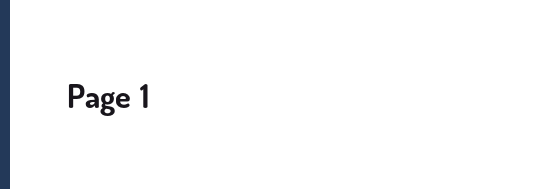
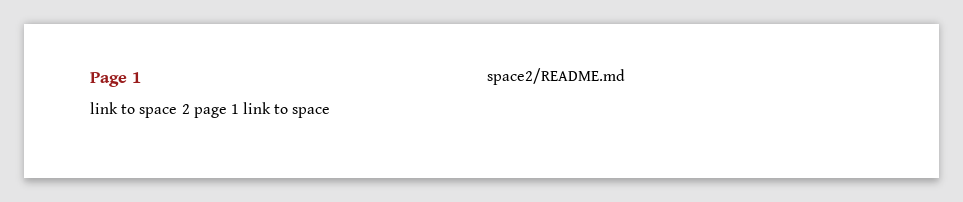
(149, 96) none -> [90,102,331,118] [487,68,625,85] // link to space 2 page 1 link to space space2/README.md

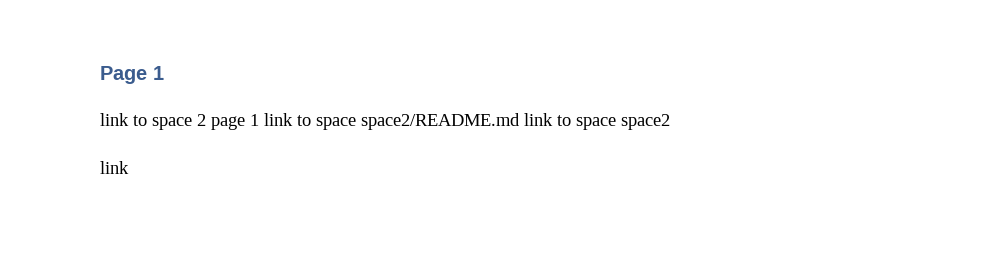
(625, 76) none -> [524,113,670,130] [100,161,129,174] link to space space2 // link

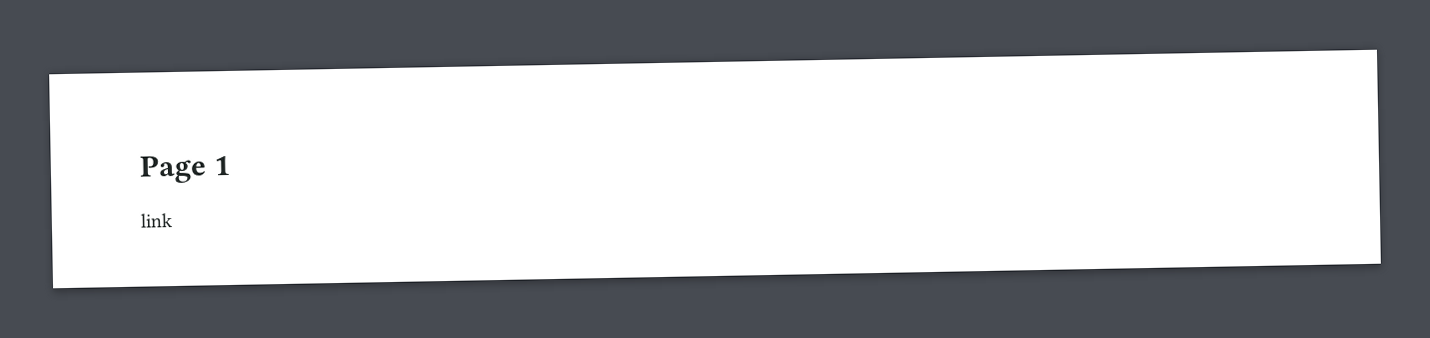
[100,113,670,130] // link to space 2 page 1 link to space space2/README.md link to space space2 -> (232, 165) none

